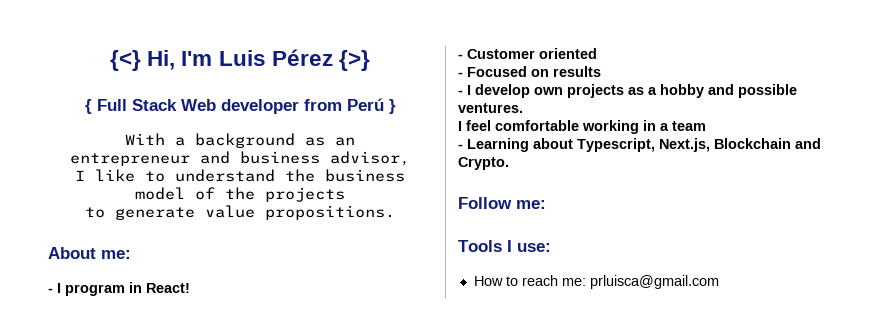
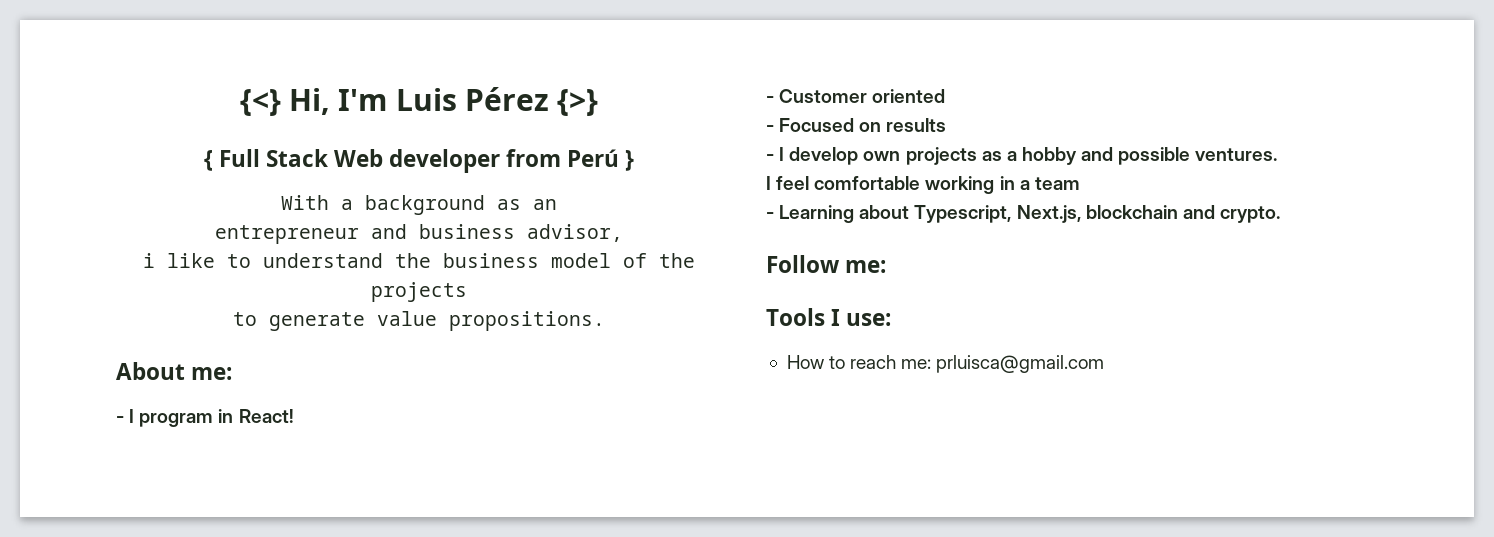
[75,170,85,181] I -> [143,253,155,268] i
[714,138,821,149] [458,157,509,170] Blockchain and Crypto. -> [1085,205,1280,223] blockchain and crypto.

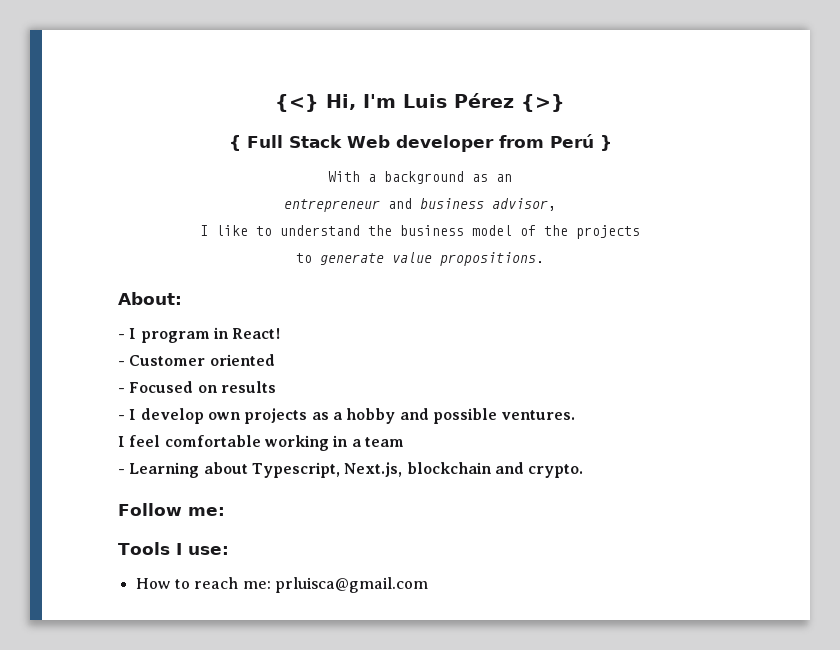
[143,253,155,268] i -> [200,225,208,236] I
[116,362,233,380] About me: -> [118,292,182,305] About:

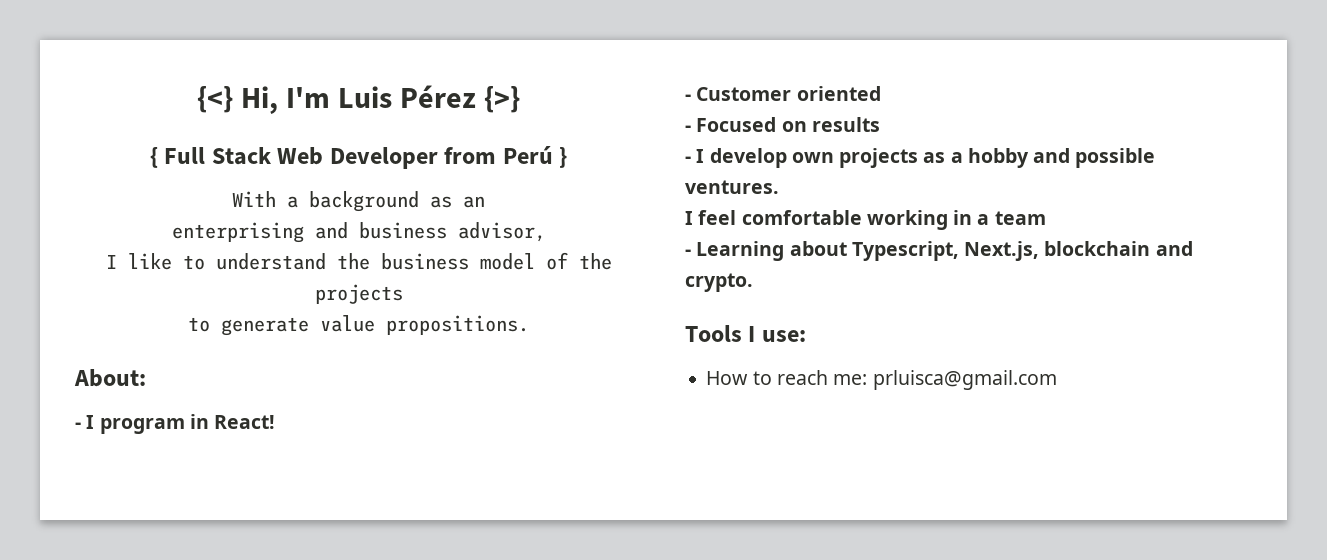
[395,135,494,152] developer -> [329,147,438,169] Developer
[284,199,380,212] entrepreneur -> [171,222,304,243] enterprising
[118,503,225,516] // Follow me: -> (753, 282) none

